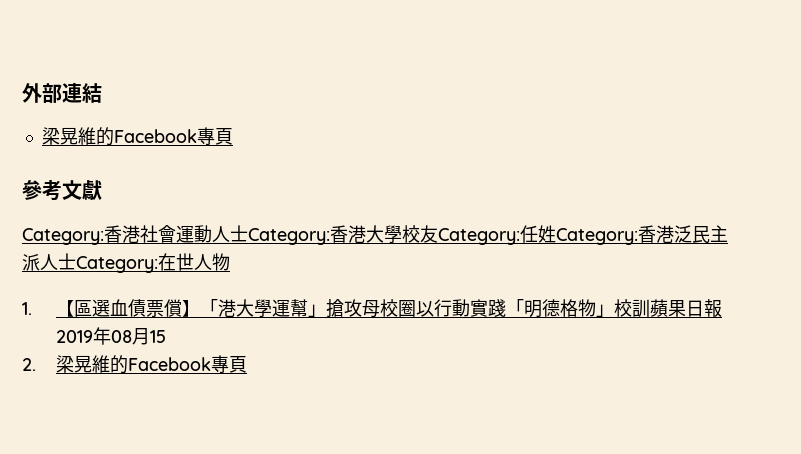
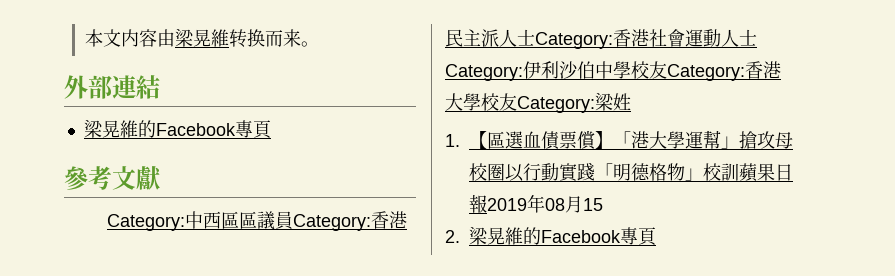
(22, 93) none -> [84,28,319,48] 本文内容由梁晃維转换而来。 //
(104, 236) none -> [184,211,407,231] [445,29,613,49] 中西區區議員Category:香港民主派人士Category:
(330, 236) none -> [523,61,745,81] 伊利沙伯中學校友Category:
[520,225,538,243] 任 -> [595,92,614,111] 梁
[556,225,728,245] [22,253,230,273] Category:香港泛民主派人士Category:在世人物 -> (631, 102) none

